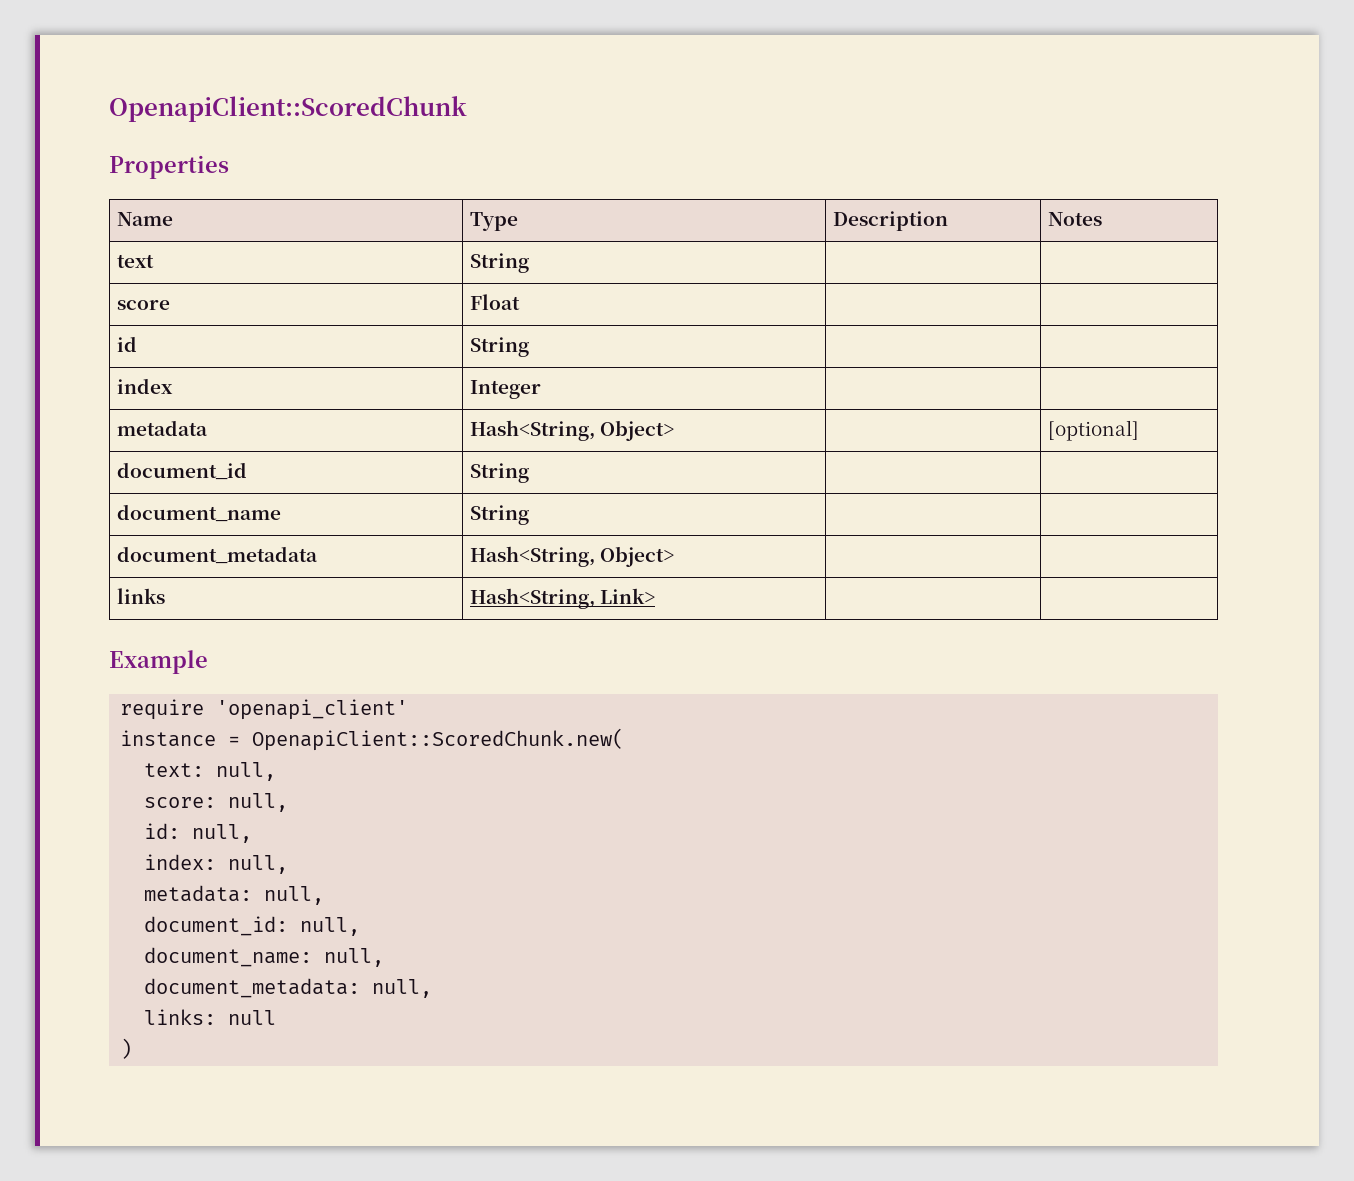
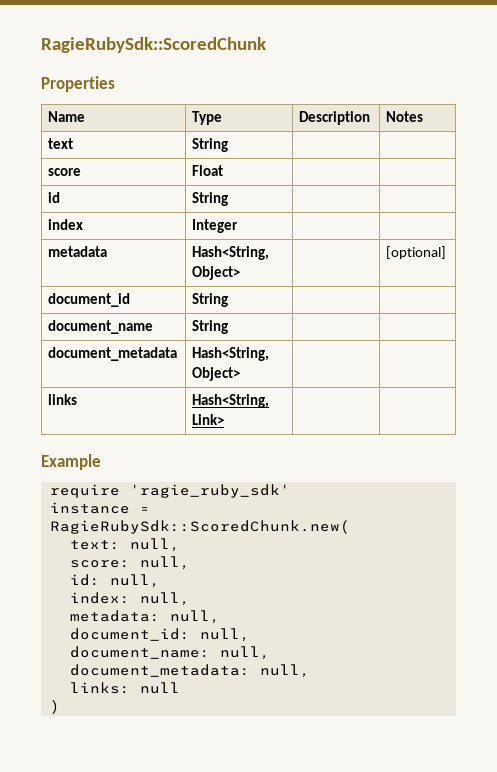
[109,96,467,122] OpenapiClient::ScoredChunk -> [41,37,266,53] RagieRubySdk::ScoredChunk
[216,699,409,720] 'openapi_client' -> [129,484,290,498] 'ragie_ruby_sdk'
[252,728,625,751] OpenapiClient::ScoredChunk.new( -> [49,520,350,534] RagieRubySdk::ScoredChunk.new(

